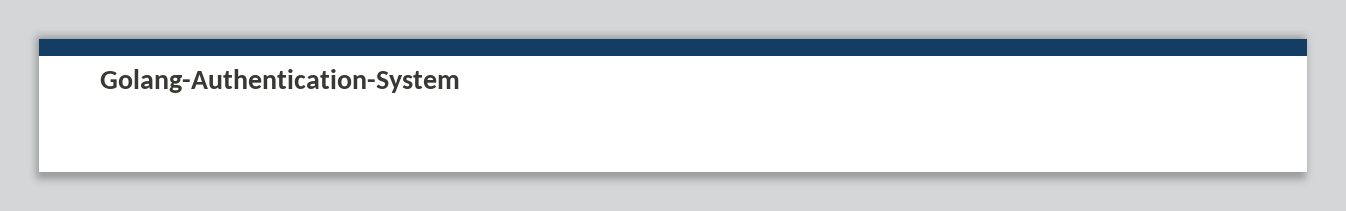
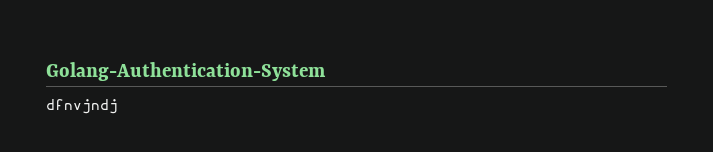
(460, 81) none -> [46,99,118,114] // dfnvjndj

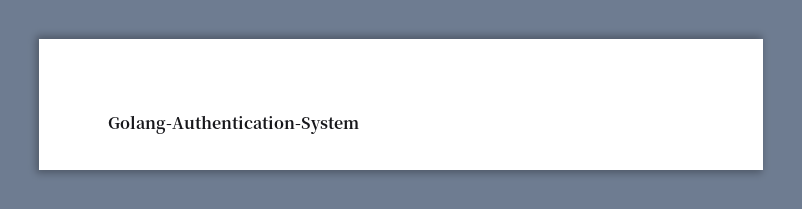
[46,99,118,114] // dfnvjndj -> (359, 124) none

